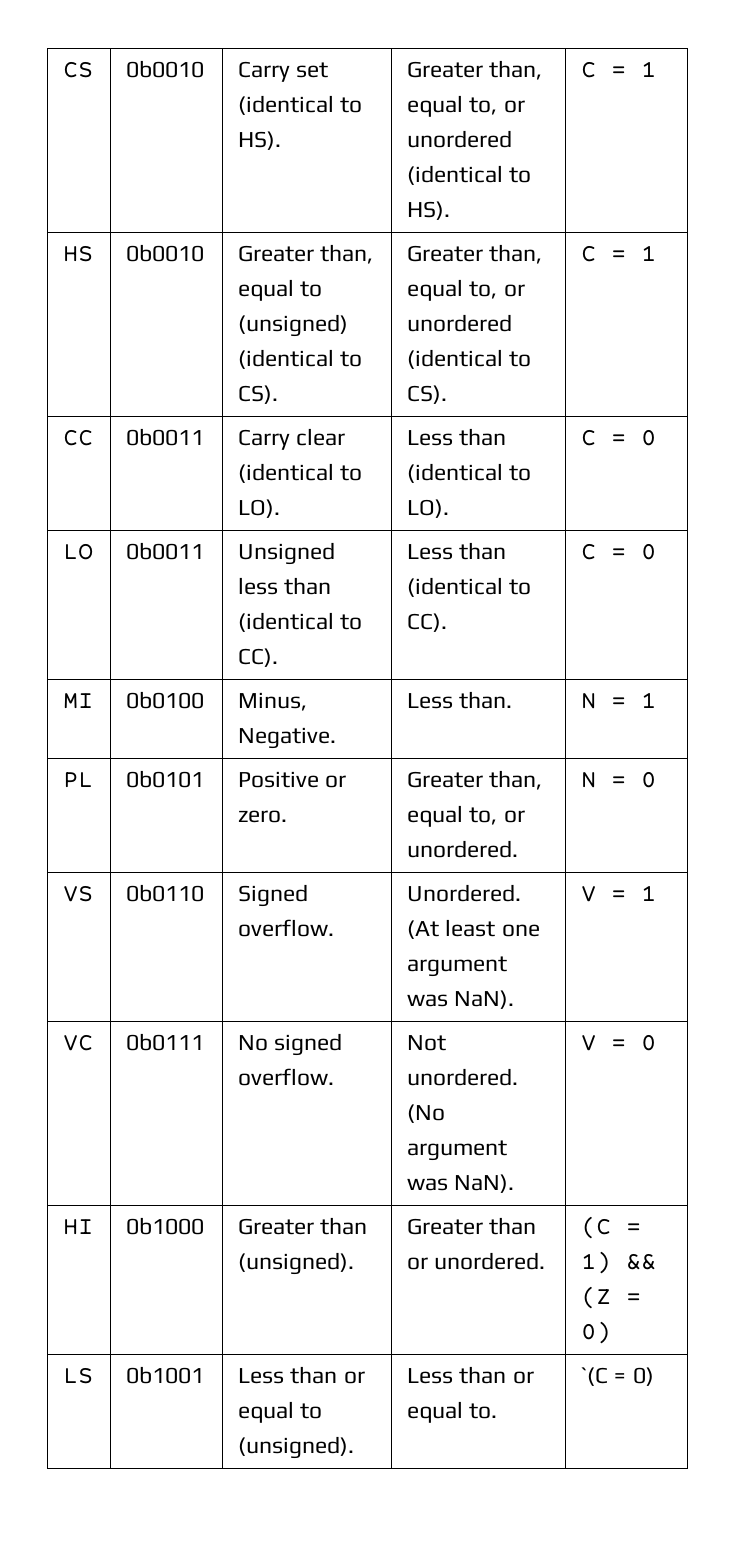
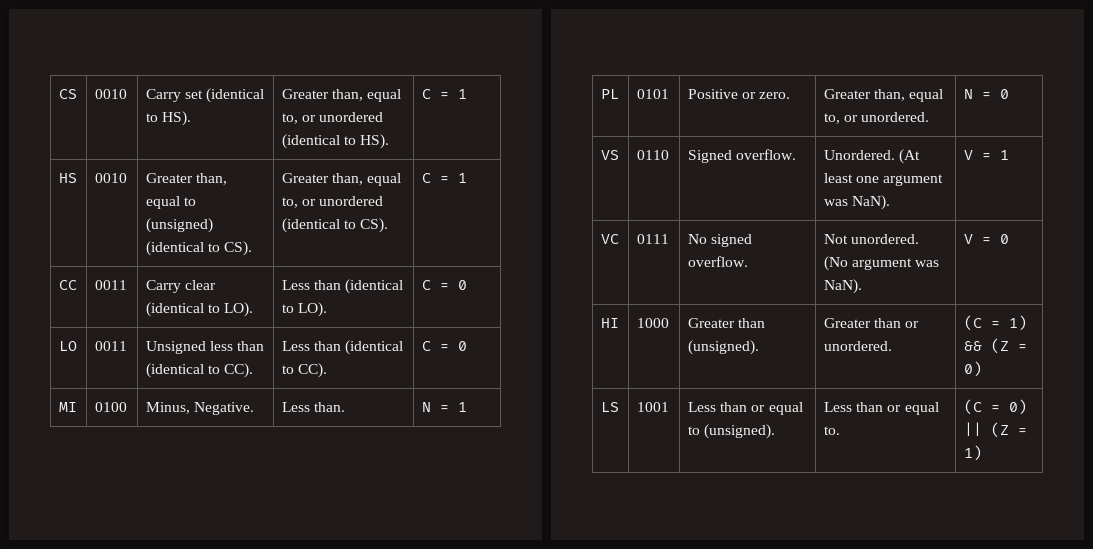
[126,60,205,78] 0b0010 -> [94,89,127,99] 0010
[126,244,205,262] 0b0010 -> [94,173,127,183] 0010
[126,428,205,446] 0b0011 -> [94,280,127,290] 0011
[126,542,205,560] 0b0011 -> [94,341,127,351] 0011
[126,691,205,709] 0b0100 -> [94,402,127,412] 0100
[126,770,205,788] 0b0101 -> [636,89,669,99] 0101
[126,884,205,902] 0b0110 -> [636,150,669,160] 0110
[126,1033,205,1051] 0b0111 -> [636,234,669,244] 0111
[126,1217,205,1235] 0b1000 -> [636,318,669,328] 1000
[126,1366,205,1384] 0b1001 -> [636,402,669,412] 1001
[581,1367,654,1386] `(C = 0) -> [963,399,1027,415] [963,422,1027,438] [963,445,982,461] (C = 0) || (Z = 1)

